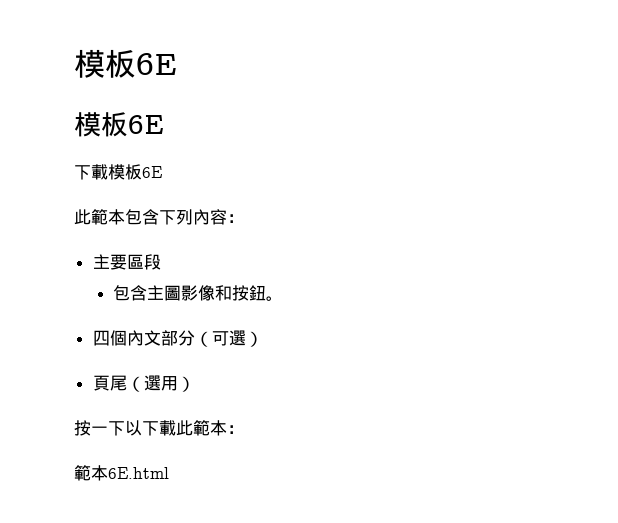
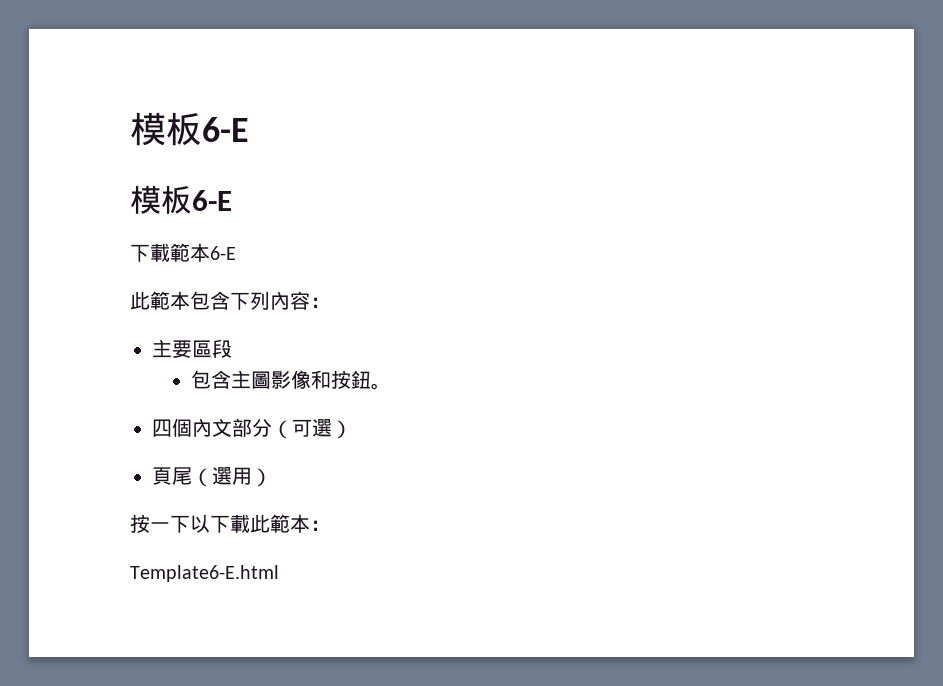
[74,49,177,78] [74,112,164,137] [74,164,162,180] 模板6E // 模板6E // 下載模板6E -> [130,112,249,146] [130,185,232,214] [130,243,236,262] 模板6-E // 模板6-E // 下載範本6-E
[74,465,169,481] 範本6E.html -> [130,565,279,582] Template6-E.html

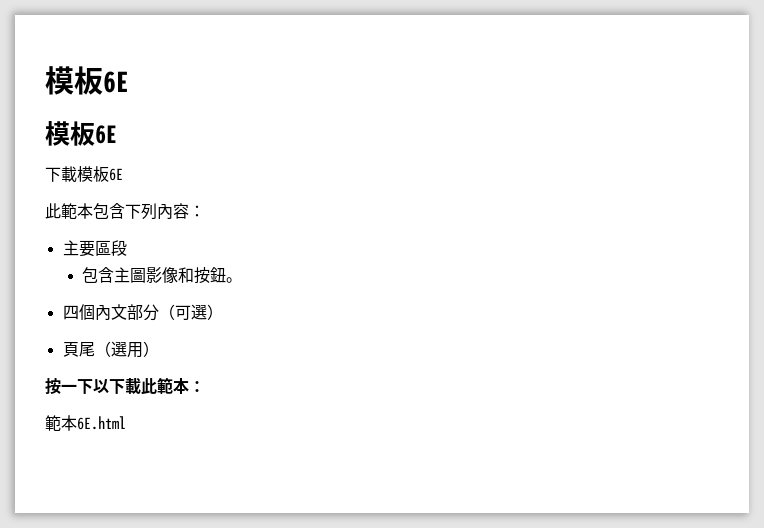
[130,112,249,146] [130,185,232,214] [130,243,236,262] 模板6-E // 模板6-E // 下載範本6-E -> [45,66,129,95] [45,121,117,146] [45,166,123,182] 模板6E // 模板6E // 下載模板6E
[130,565,279,582] Template6-E.html -> [45,415,126,431] 範本6E.html

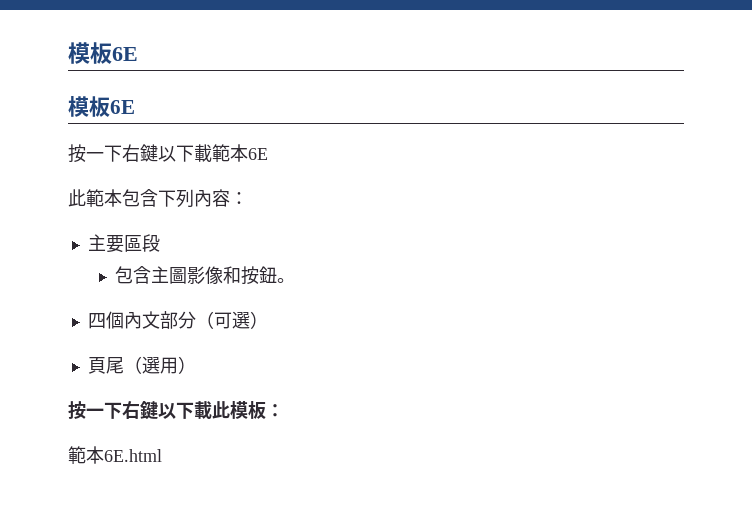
[45,166,109,182] 下載模板 -> [68,144,248,163] 按一下右鍵以下載範本
(93, 386) none -> [122,400,158,420] 右鍵
[157,377,189,394] 範本 -> [230,401,266,420] 模板

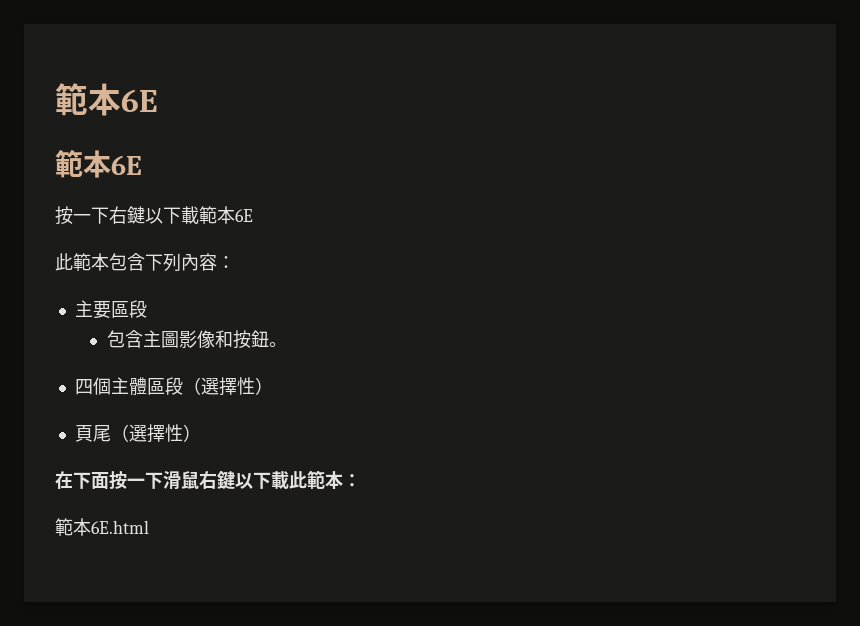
[68,42,138,64] [68,96,110,117] 模板6E // 模板 -> [55,83,157,116] [55,150,111,178] 範本6E // 範本
[123,311,250,329] 內文部分（可選 -> [110,377,255,396] 主體區段（選擇性
[159,356,196,374] [68,401,122,419] 用） // 按一下 -> [146,424,201,443] [55,470,199,489] 擇性） // 在下面按一下滑鼠
[230,401,266,420] 模板 -> [307,470,343,489] 範本

